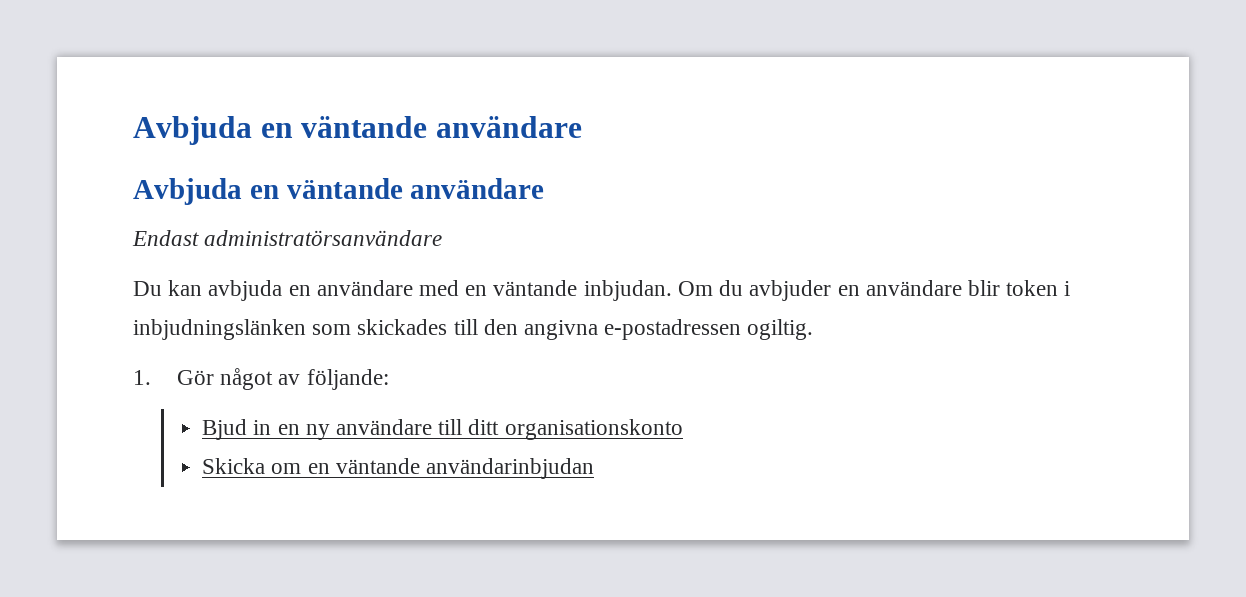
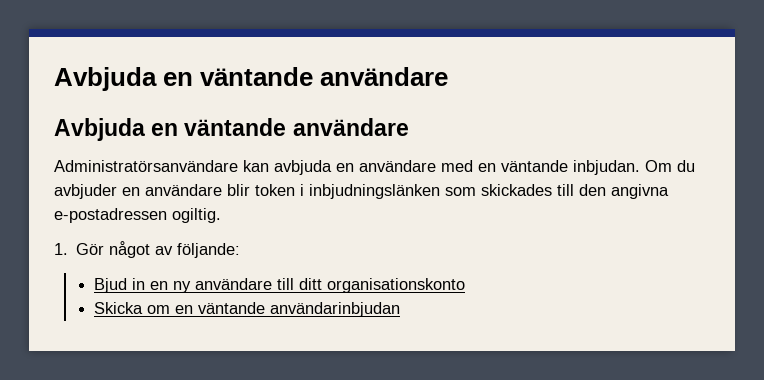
[132,230,443,246] [133,281,162,296] Endast administratörsanvändare // Du -> [54,160,238,172] Administratörsanvändare

